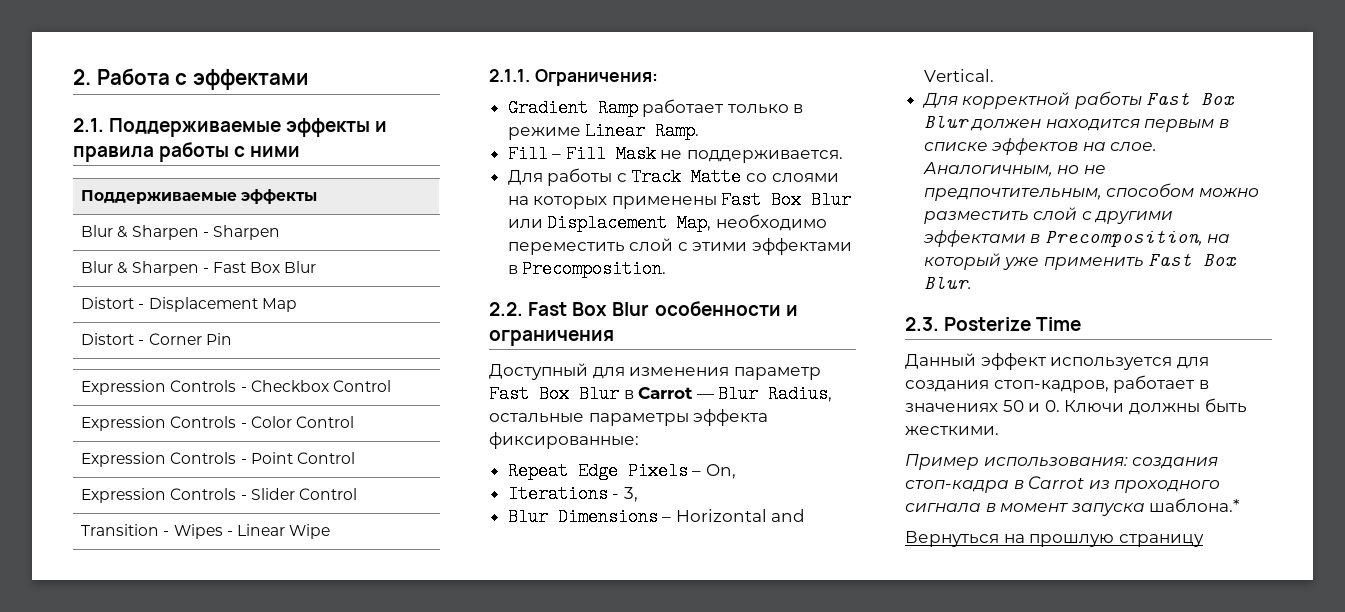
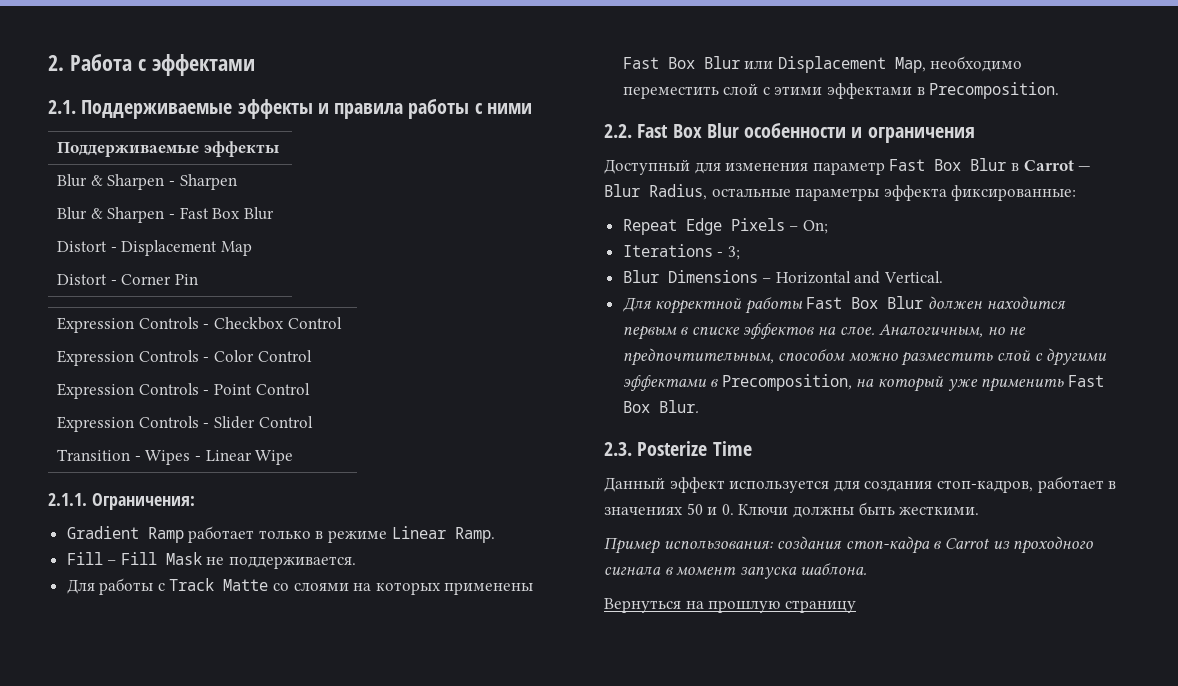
[705,464,736,479] On, -> [802,220,828,234] On;
[623,487,638,502] 3, -> [727,246,740,260] 3;
[1149,498,1241,512] шаблона.* -> [800,563,868,575] шаблона.

